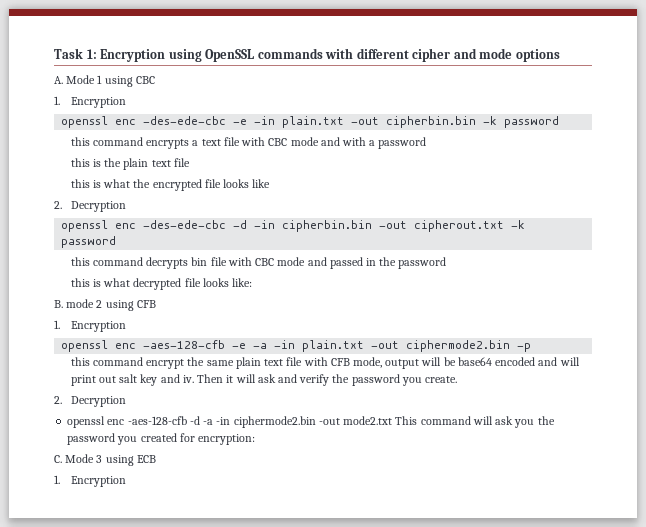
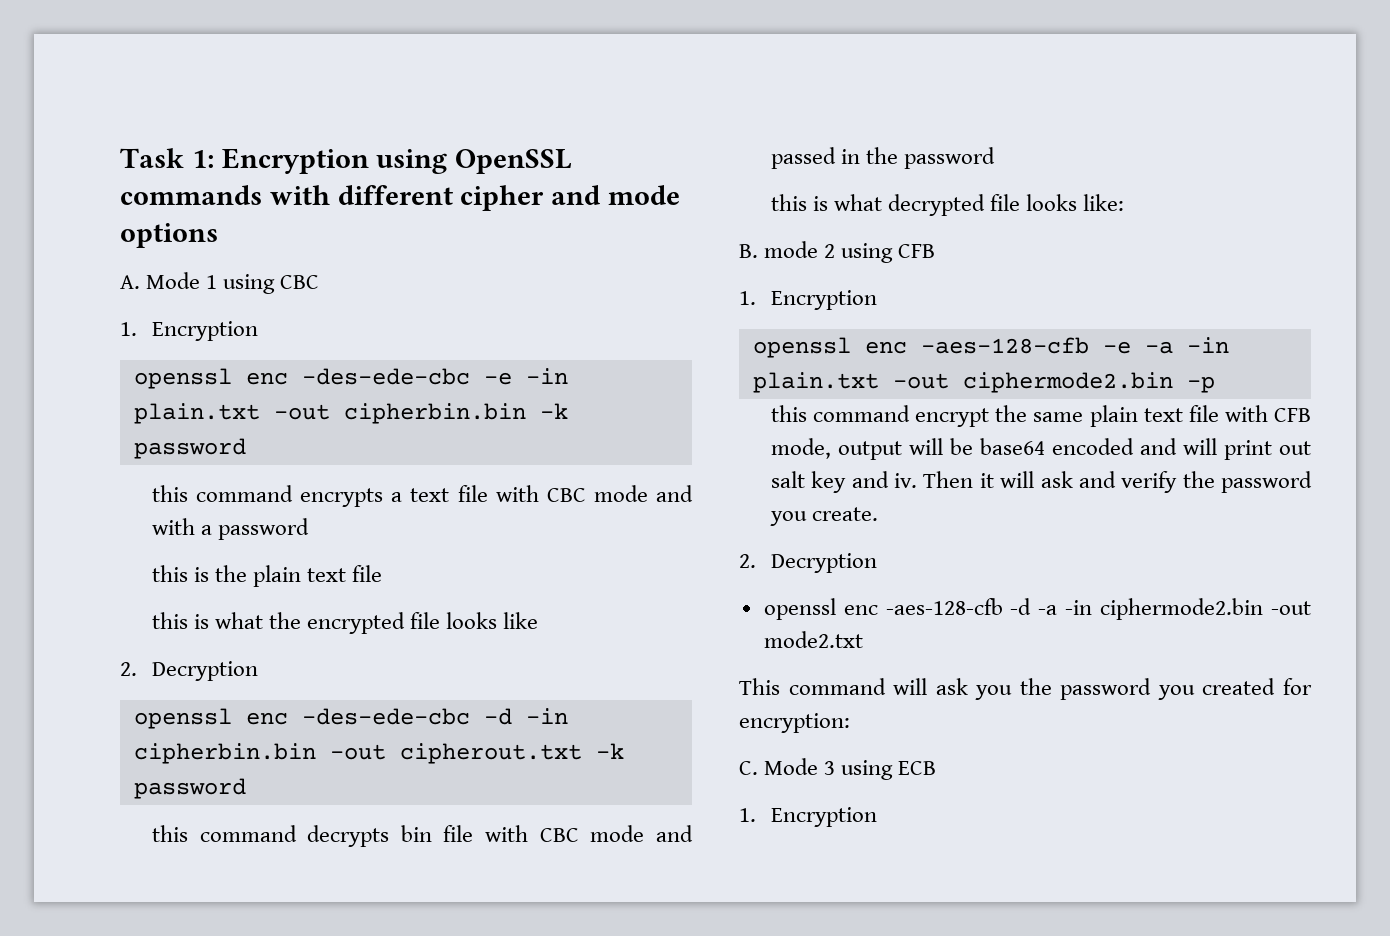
(393, 420) none -> (863, 639) //

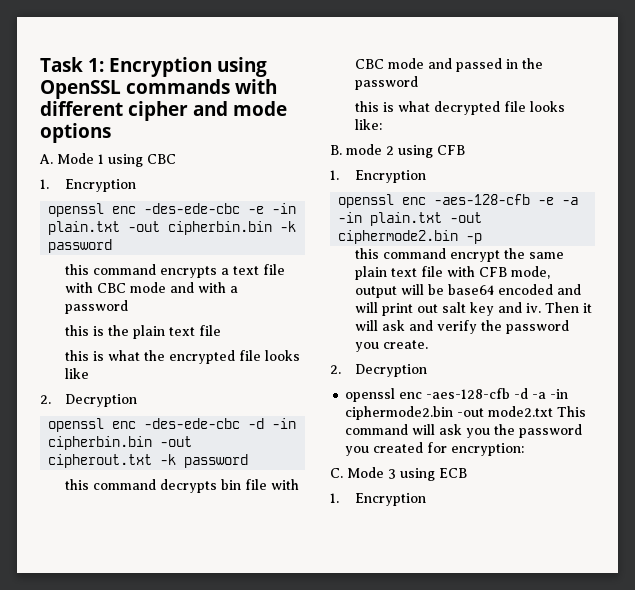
(863, 639) // -> (554, 411) none

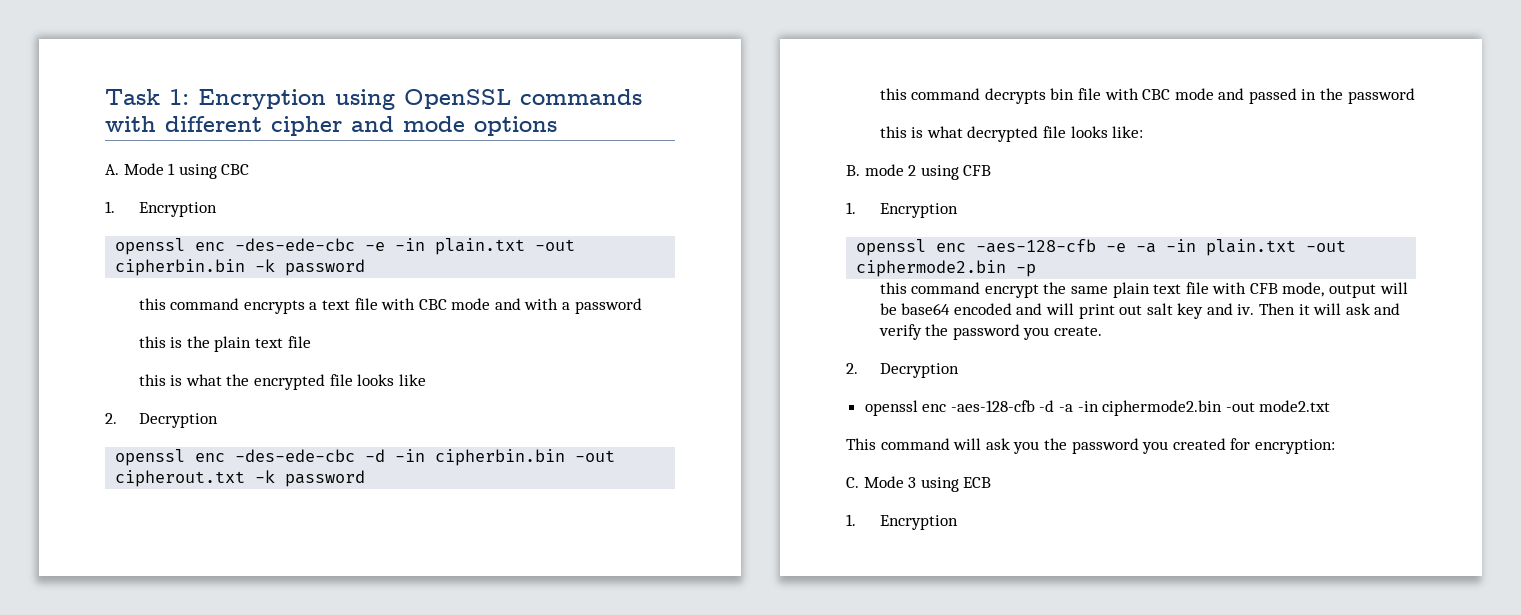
(554, 411) none -> (1331, 406) //

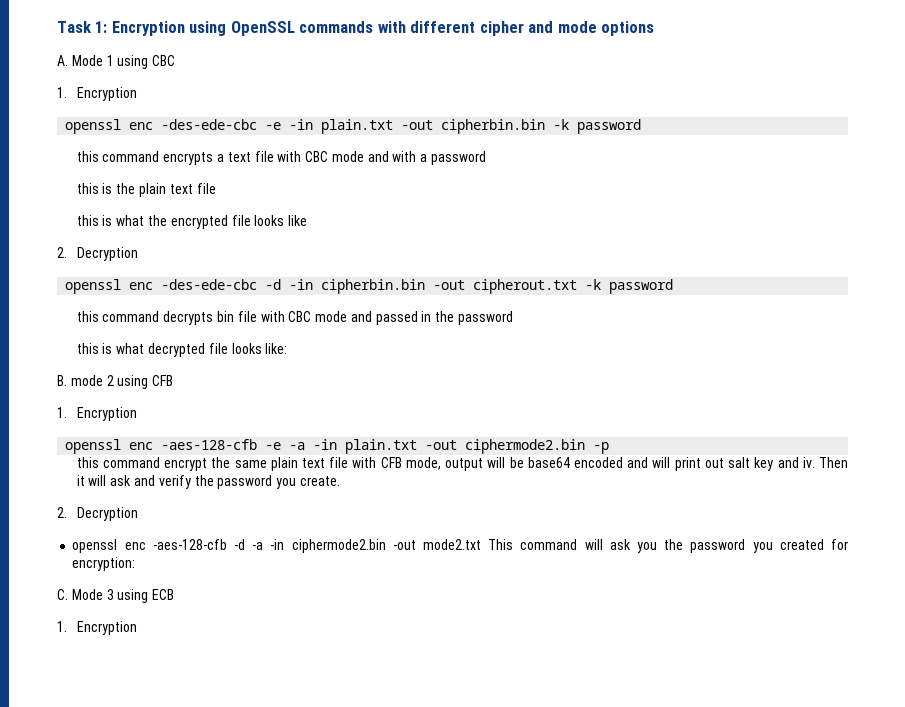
(1331, 406) // -> (482, 544) none

